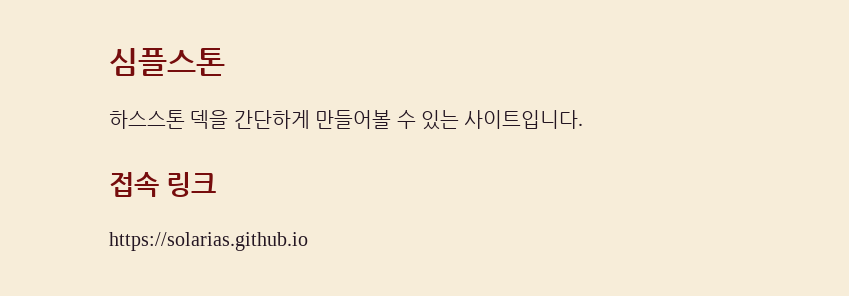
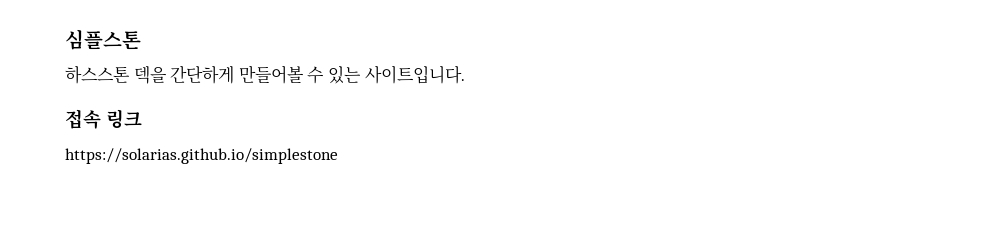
[109,232,308,251] https://solarias.github.io -> [65,148,338,164] https://solarias.github.io/simplestone

